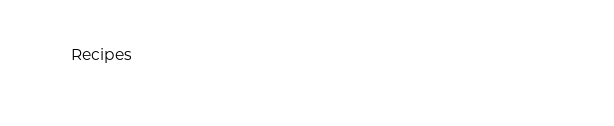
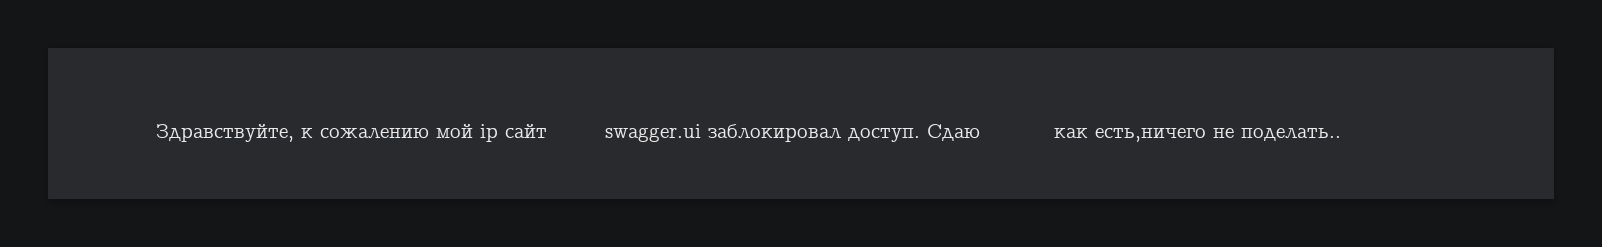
[71,48,132,63] Recipes -> [156,124,1341,142] Здравствуйте, к сожалению мой ip сайт swagger.ui заблокировал доступ. Сдаю как есть,ничего не поделать..

